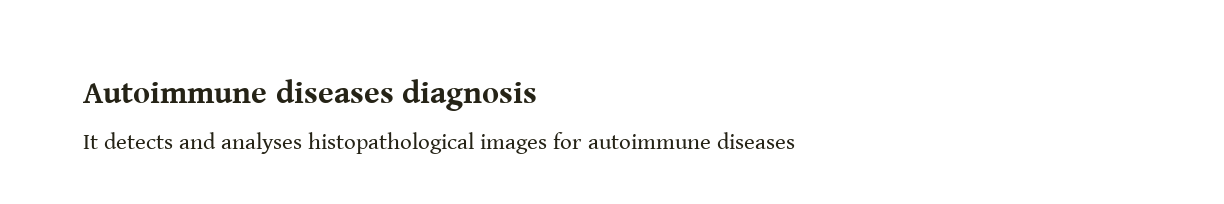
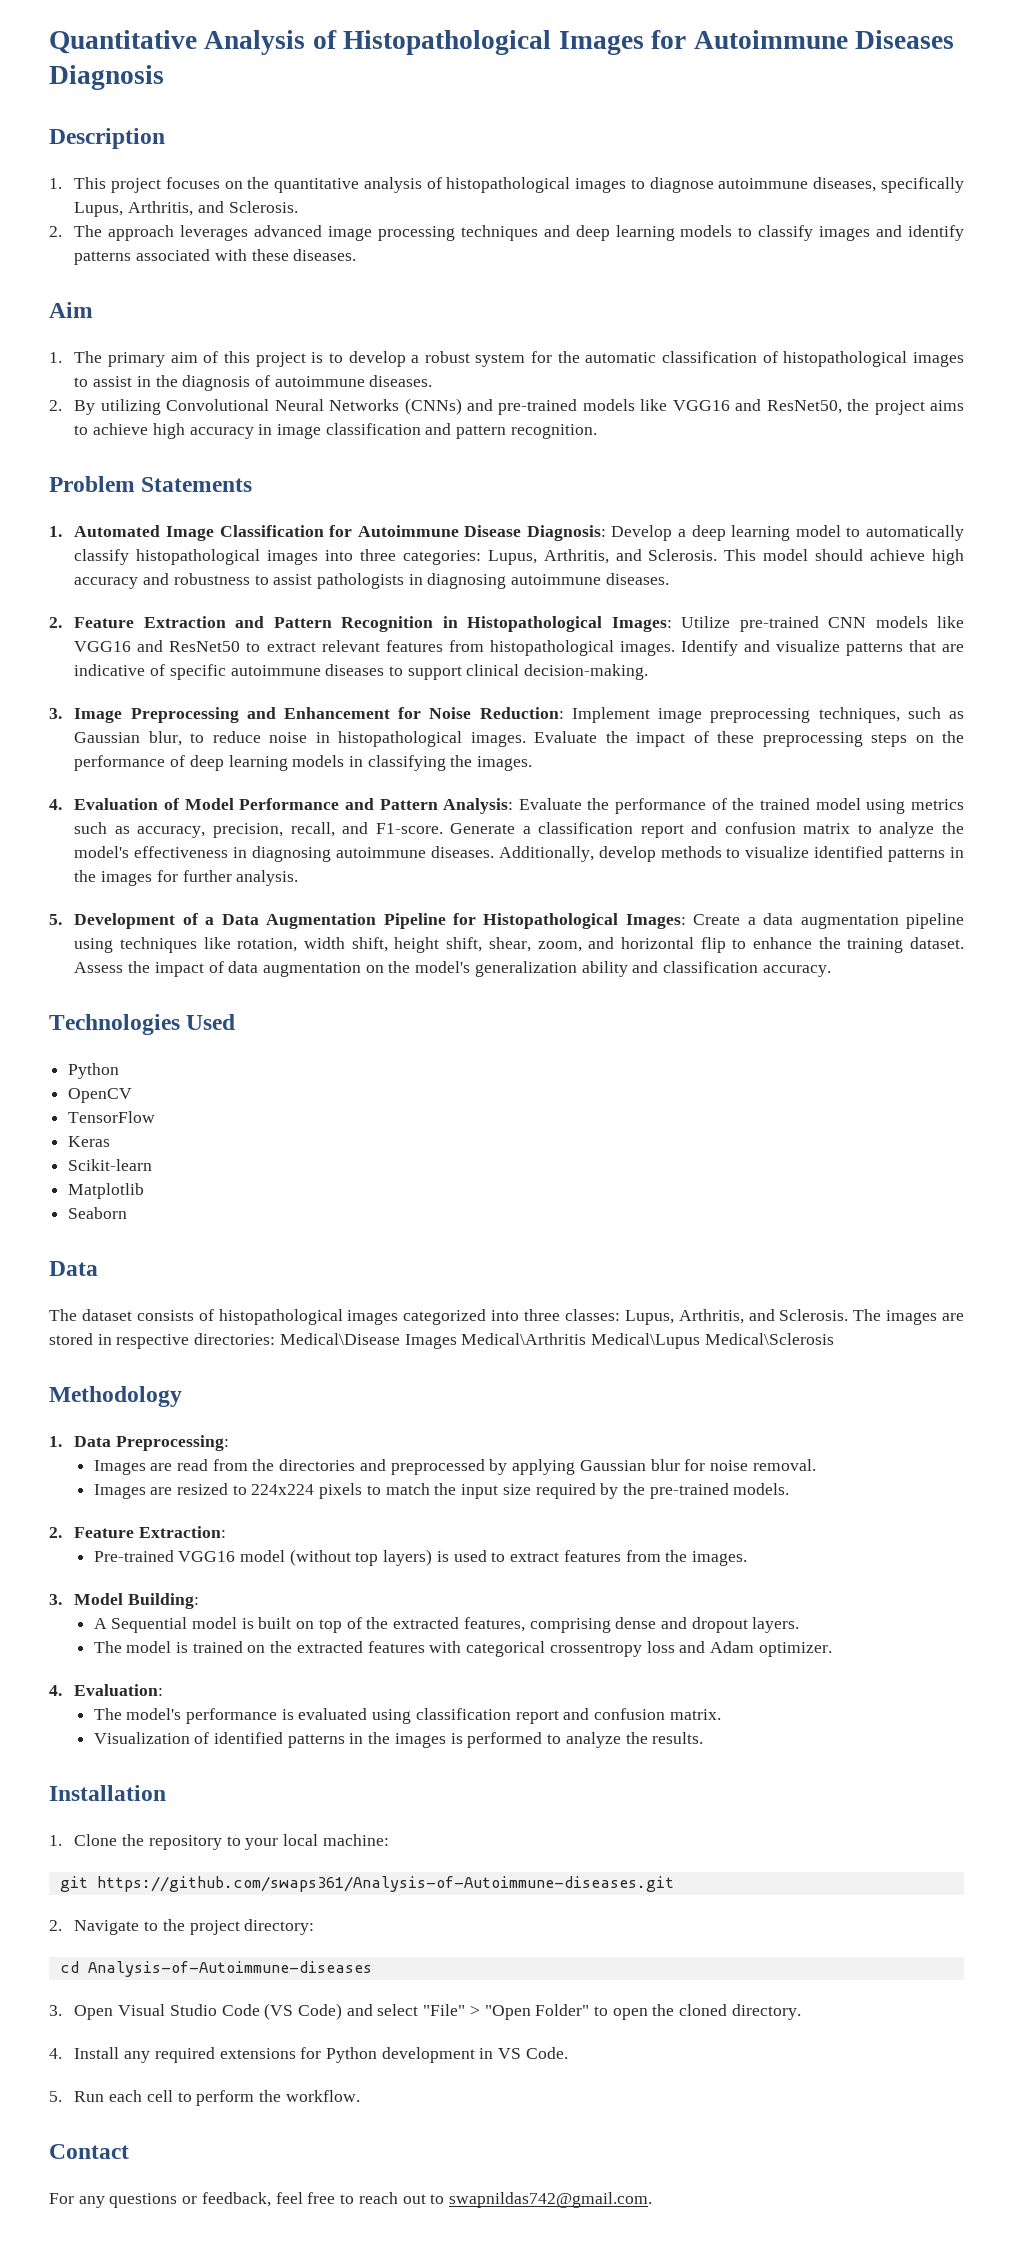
[83,79,538,111] [83,132,795,154] Autoimmune diseases diagnosis // It detects and analyses histopathological images for autoimmune diseases -> [49,30,954,55] [49,65,164,90] [49,128,165,149] [49,177,964,193] [74,201,298,217] [49,225,965,241] [74,249,357,265] [49,302,93,318] [49,351,965,367] [74,375,433,391] [49,398,965,415] [74,423,597,439] [49,476,253,492] [49,525,965,541] [74,549,965,565] [74,573,669,589] [49,616,964,632] [74,640,965,656] [74,664,649,680] [49,707,964,723] [74,731,964,747] [74,755,533,771] [49,798,964,814] [74,822,964,838] [74,846,964,862] [74,870,299,886] [49,913,964,929] [74,937,965,953] [74,961,831,977] [49,1014,236,1035] [68,1063,120,1079] [68,1088,133,1103] [68,1111,156,1123] [68,1136,111,1147] [68,1159,153,1171] [68,1183,145,1199] [68,1207,128,1219] [49,1261,98,1276] [49,1309,964,1325] [49,1333,834,1349] [49,1386,182,1407] [49,1435,230,1451] [93,1459,816,1475] [93,1483,790,1499] [49,1526,227,1538] [93,1549,748,1566] [49,1593,200,1609] [93,1617,800,1633] [93,1641,832,1657] [49,1684,164,1696] [93,1708,721,1724] [93,1732,704,1748] [49,1785,166,1801] [49,1834,389,1850] [59,1876,674,1892] [49,1919,315,1935] [59,1961,372,1977] [49,2003,801,2020] [49,2047,568,2063] [49,2090,360,2106] [49,2144,129,2159] [49,2192,652,2208] Quantitative Analysis of Histopathological Images for Autoimmune Diseases Diagnosis // Description // 1. This project focuses on the quantitative analysis of histopathological images to diagnose autoimmune diseases, specifically Lupus, Arthritis, and Sclerosis. // 2. The approach leverages advanced image processing techniques and deep learning models to classify images and identify patterns associated with these diseases. // Aim // 1. The primary aim of this project is to develop a robust system for the automatic classification of histopathological images to assist in the diagnosis of autoimmune diseases. // 2. By utilizing Convolutional Neural Networks (CNNs) and pre-trained models like VGG16 and ResNet50, the project aims to achieve high accuracy in image classification and pattern recognition. // Problem Statements // 1. Automated Image Classification for Autoimmune Disease Diagnosis: Develop a deep learning model to automatically classify histopathological images into three categories: Lupus, Arthritis, and Sclerosis. This model should achieve high accuracy and robustness to assist pathologists in diagnosing autoimmune diseases. // 2. Feature Extraction and Pattern Recognition in Histopathological Images: Utilize pre-trained CNN models like VGG16 and ResNet50 to extract relevant features from histopathological images. Identify and visualize patterns that are indicative of specific autoimmune diseases to support clinical decision-making. // 3. Image Preprocessing and Enhancement for Noise Reduction: Implement image preprocessing techniques, such as Gaussian blur, to reduce noise in histopathological images. Evaluate the impact of these preprocessing steps on the performance of deep learning models in classifying the images. // 4. Evaluation of Model Performance and Pattern Analysis: Evaluate the performance of the trained model using metrics such as accuracy, precision, recall, and F1-score. Generate a classification report and confusion matrix to analyze the model's effectiveness in diagnosing autoimmune diseases. Additionally, develop methods to visualize identified patterns in the images for further analysis. // 5. Development of a Data Augmentation Pipeline for Histopathological Images: Create a data augmentation pipeline using techniques like rotation, width shift, height shift, shear, zoom, and horizontal flip to enhance the training dataset. Assess the impact of data augmentation on the model's generalization ability and classification accuracy. // Technologies Used // Python // OpenCV // TensorFlow // Keras // Scikit-learn // Matplotlib // Seaborn // Data // The dataset consists of histopathological images categorized into three classes: Lupus, Arthritis, and Sclerosis. The images are stored in respective directories: Medical\Disease Images Medical\Arthritis Medical\Lupus Medical\Sclerosis // Methodology // 1. Data Preprocessing: // Images are read from the directories and preprocessed by applying Gaussian blur for noise removal. // Images are resized to 224x224 pixels to match the input size required by the pre-trained models. // 2. Feature Extraction: // Pre-trained VGG16 model (without top layers) is used to extract features from the images. // 3. Model Building: // A Sequential model is built on top of the extracted features, comprising dense and dropout layers. // The model is trained on the extracted features with categorical crossentropy loss and Adam optimizer. // 4. Evaluation: // The model's performance is evaluated using classification report and confusion matrix. // Visualization of identified patterns in the images is performed to analyze the results. // Installation // 1. Clone the repository to your local machine: // git https://github.com/swaps361/Analysis-of-Autoimmune-diseases.git // 2. Navigate to the project directory: // cd Analysis-of-Autoimmune-diseases // 3. Open Visual Studio Code (VS Code) and select "File" > "Open Folder" to open the cloned directory. // 4. Install any required extensions for Python development in VS Code. // 5. Run each cell to perform the workflow. // Contact // For any questions or feedback, feel free to reach out to swapnildas742@gmail.com.

